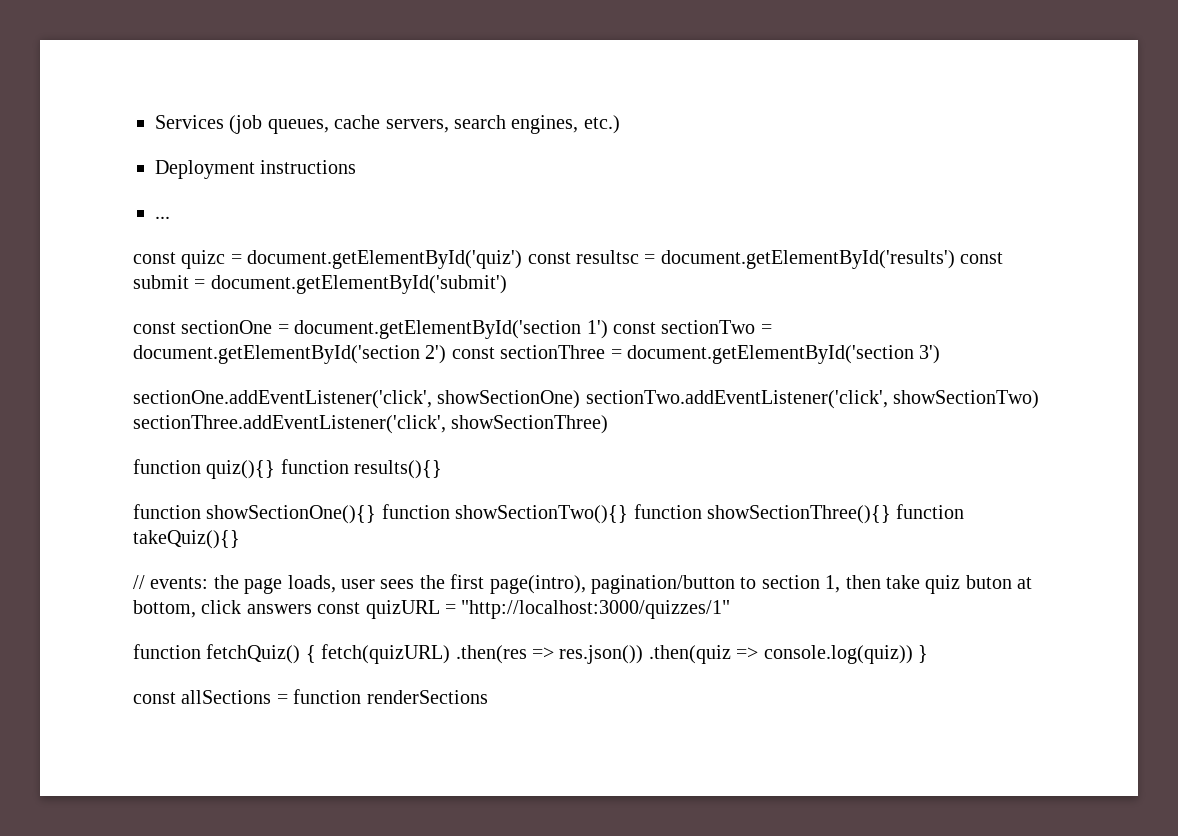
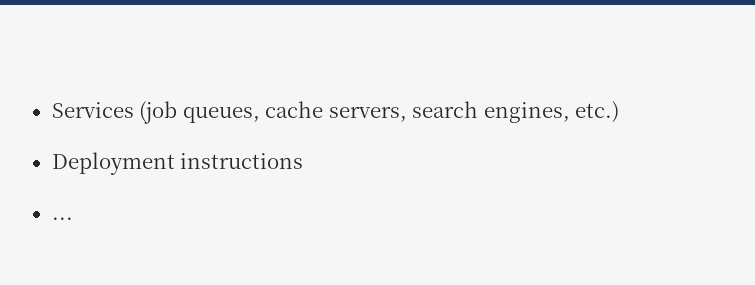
[133,250,1004,269] [133,275,507,294] [133,320,772,339] [133,345,941,364] [133,390,1040,409] [133,415,609,434] [133,459,443,479] [133,504,965,524] [133,530,240,549] [133,574,1033,594] [133,600,731,619] [133,644,928,664] [133,689,488,704] // const quizc = document.getElementById('quiz') const resultsc = document.getElementById('results') const submit = document.getElementById('submit') // const sectionOne = document.getElementById('section 1') const sectionTwo = document.getElementById('section 2') const sectionThree = document.getElementById('section 3') // sectionOne.addEventListener('click', showSectionOne) sectionTwo.addEventListener('click', showSectionTwo) sectionThree.addEventListener('click', showSectionThree) // function quiz(){} function results(){} // function showSectionOne(){} function showSectionTwo(){} function showSectionThree(){} function takeQuiz(){} // // events: the page loads, user sees the first page(intro), pagination/button to section 1, then take quiz buton at bottom, click answers const quizURL = "http://localhost:3000/quizzes/1" // function fetchQuiz() { fetch(quizURL) .then(res => res.json()) .then(quiz => console.log(quiz)) } // const allSections = function renderSections -> (73, 218) none

